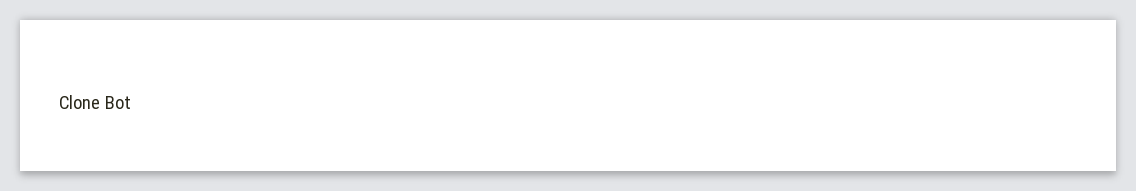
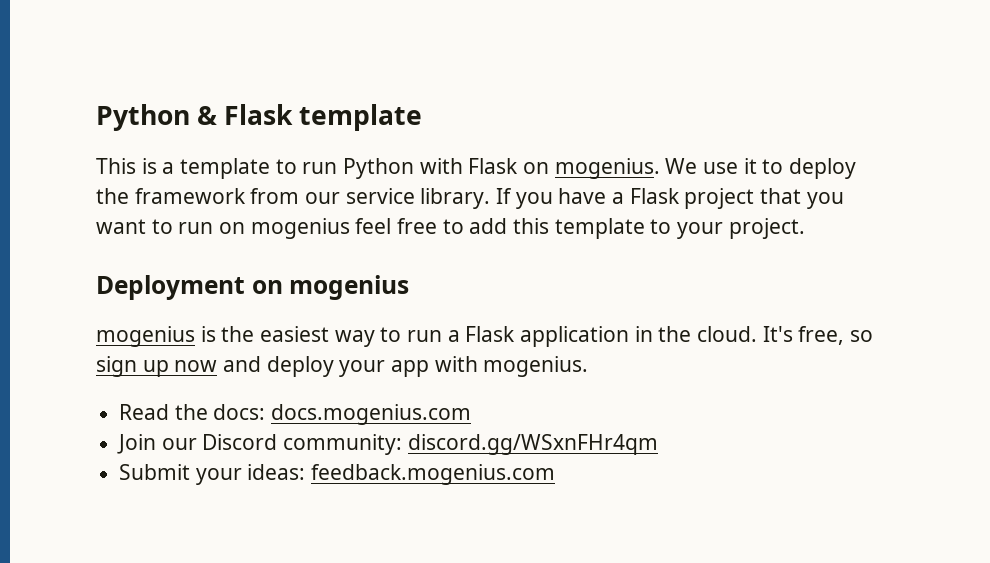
[59,95,131,109] Clone Bot -> [96,104,423,131] [96,158,857,179] [96,188,844,209] [96,218,805,239] [96,275,410,300] [96,326,874,347] [96,356,589,377] [119,404,472,425] [117,434,658,455] [119,464,556,485] Python & Flask template // This is a template to run Python with Flask on mogenius. We use it to deploy the framework from our service library. If you have a Flask project that you want to run on mogenius feel free to add this template to your project. // Deployment on mogenius // mogenius is the easiest way to run a Flask application in the cloud. It's free, so sign up now and deploy your app with mogenius. // Read the docs: docs.mogenius.com // Join our Discord community: discord.gg/WSxnFHr4qm // Submit your ideas: feedback.mogenius.com

